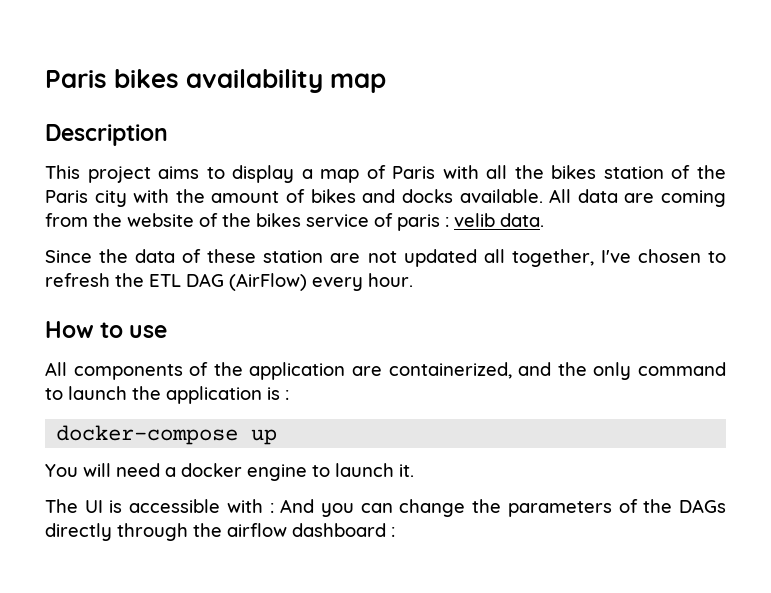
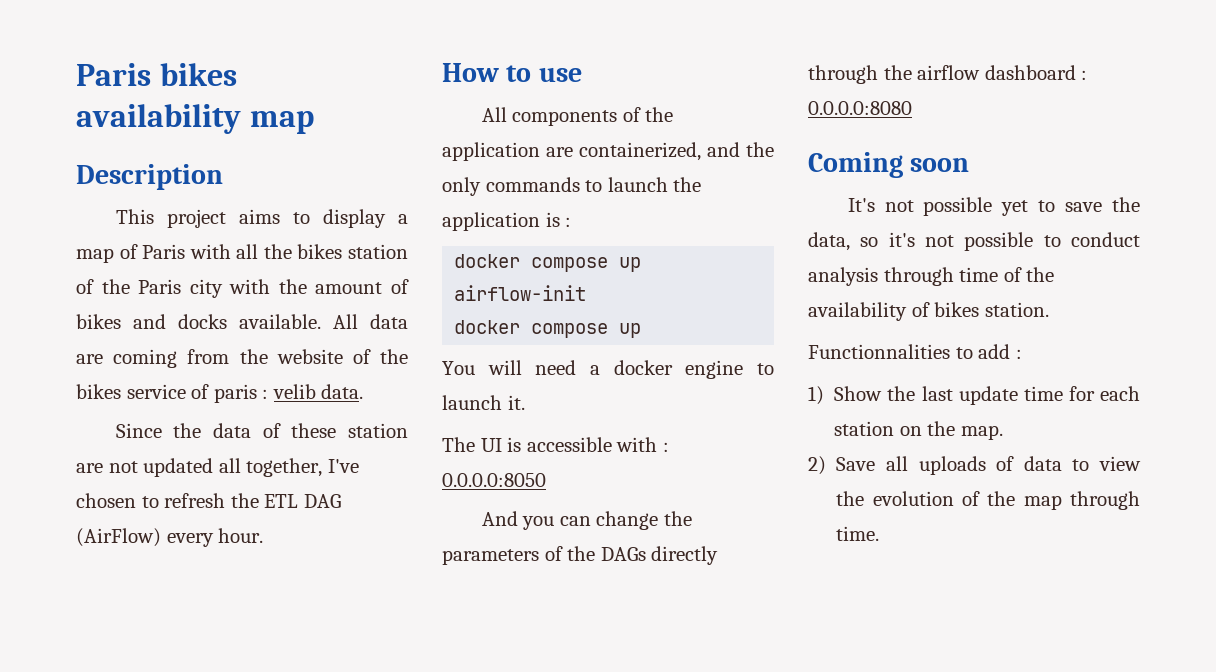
[638,362,727,376] command -> [485,177,580,192] commands
[56,425,239,445] docker-compose -> [454,254,642,272] [454,285,587,301] [454,320,609,338] docker compose up airflow-init // docker compose
(274, 508) none -> [442,473,546,487] 0.0.0.0:8050 //
(395, 532) none -> [808,101,912,115] [808,152,970,178] [847,197,1140,216] [808,232,1140,251] [808,267,1055,286] [808,302,1049,321] [808,344,1022,359] [808,386,1140,405] [834,421,1003,440] [808,456,1141,475] [836,491,1140,510] [836,526,880,541] 0.0.0.0:8080 // Coming soon // It's not possible yet to save the data, so it's not possible to conduct analysis through time of the availability of bikes station. // Functionnalities to add : // 1) Show the last update time for each station on the map. // 2) Save all uploads of data to view the evolution of the map through time.

